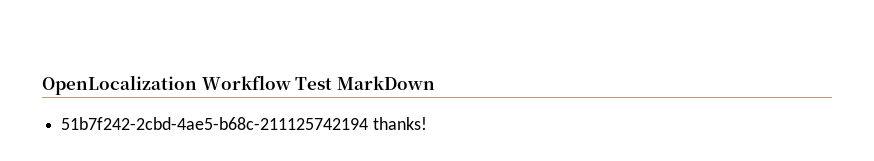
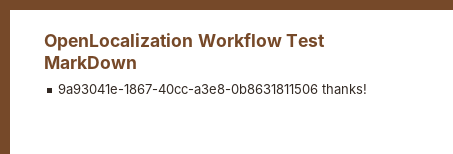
[61,117,369,130] 51b7f242-2cbd-4ae5-b68c-211125742194 -> [58,83,319,95] 9a93041e-1867-40cc-a3e8-0b8631811506

